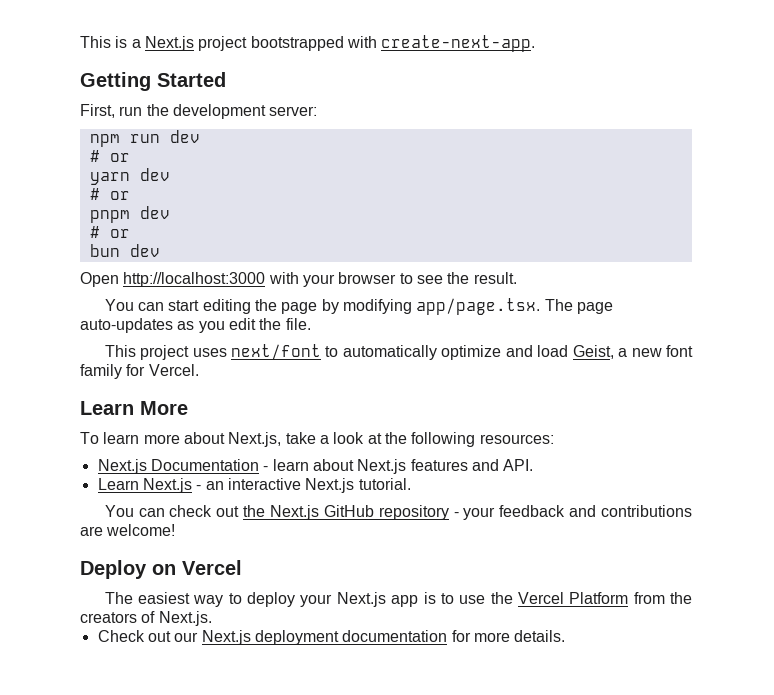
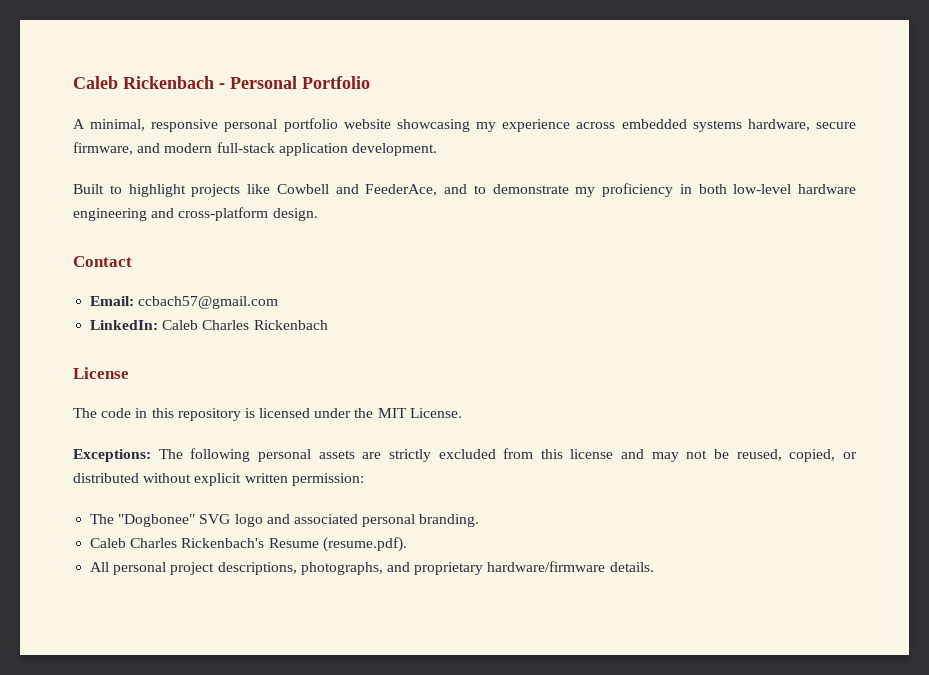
[80,35,536,52] [80,72,226,91] [80,104,318,119] [89,130,200,147] [89,150,130,162] [89,168,170,185] [89,188,130,200] [89,206,170,223] [89,226,130,238] [89,244,160,257] [80,272,517,287] [104,298,613,315] [80,318,311,333] [104,344,694,360] [80,364,199,379] [80,401,188,415] [80,432,554,447] [97,459,534,474] [97,478,411,493] [104,505,692,520] [80,524,176,536] [80,560,242,579] [104,592,693,607] [80,611,212,626] [97,630,510,645] This is a Next.js project bootstrapped with create-next-app. // Getting Started // First, run the development server: // npm run dev // # or // yarn dev // # or // pnpm dev // # or // bun dev // Open http://localhost:3000 with your browser to see the result. // You can start editing the page by modifying app/page.tsx. The page auto-updates as you edit the file. // This project uses next/font to automatically optimize and load Geist, a new font family for Vercel. // Learn More // To learn more about Next.js, take a look at the following resources: // Next.js Documentation - learn about Next.js features and API. // Learn Next.js - an interactive Next.js tutorial. // You can check out the Next.js GitHub repository - your feedback and contributions are welcome! // Deploy on Vercel // The easiest way to deploy your Next.js app is to use the Vercel Platform from the creators of Next.js. // Check out our Next.js deployment documentation for more -> [73,76,370,89] [73,118,856,132] [73,142,437,156] [73,183,856,197] [73,207,318,221] [73,256,132,267] [90,296,279,309] [90,320,328,330] [73,367,129,379] [73,408,462,421] [73,448,857,462] [73,473,364,486] [90,514,480,527] [90,537,407,552] [90,561,606,575] Caleb Rickenbach - Personal Portfolio // A minimal, responsive personal portfolio website showcasing my experience across embedded systems hardware, secure firmware, and modern full-stack application development. // Built to highlight projects like Cowbell and FeederAce, and to demonstrate my proficiency in both low-level hardware engineering and cross-platform design. // Contact // Email: ccbach57@gmail.com // LinkedIn: Caleb Charles Rickenbach // License // The code in this repository is licensed under the MIT License. // Exceptions: The following personal assets are strictly excluded from this license and may not be reused, copied, or distributed without explicit written permission: // The "Dogbonee" SVG logo and associated personal branding. // Caleb Charles Rickenbach's Resume (resume.pdf). // All personal project descriptions, photographs, and proprietary hardware/firmware

